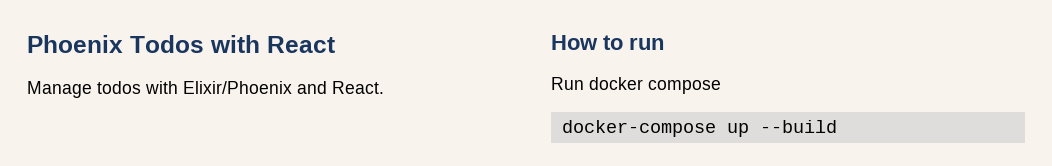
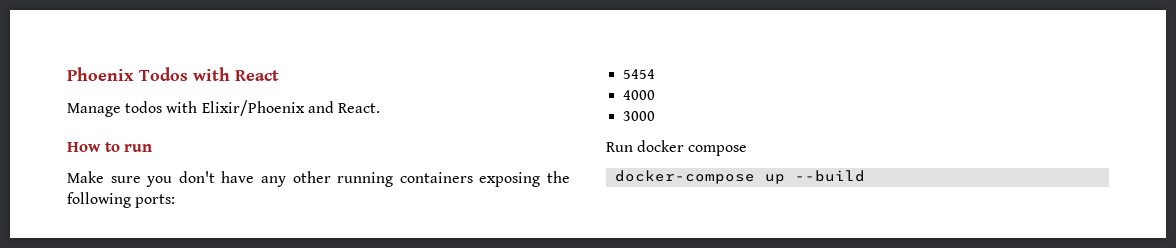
(664, 43) none -> [67,171,570,187] [67,192,176,208] [623,69,656,79] [623,90,656,100] [623,111,656,121] // Make sure you don't have any other running containers exposing the following ports: // 5454 // 4000 // 3000

